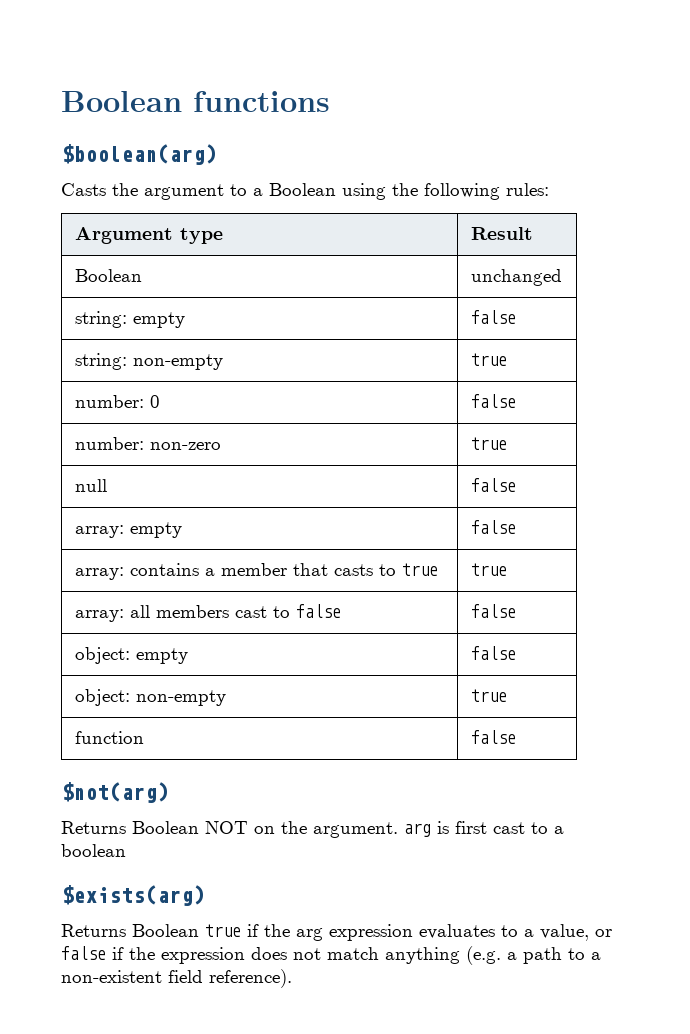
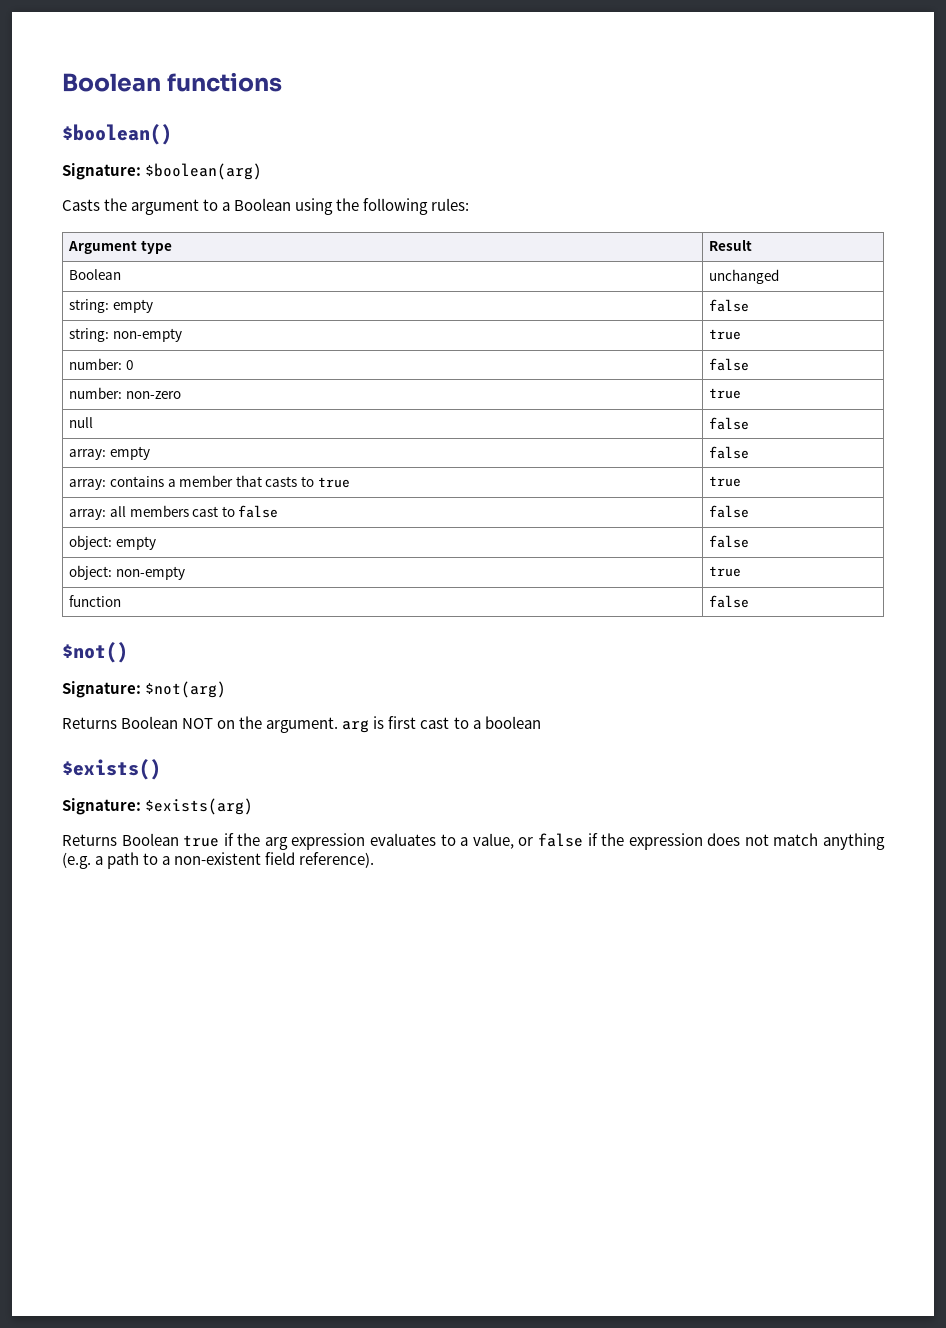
(330, 101) none -> [62,124,172,145] [62,163,141,180] $boolean() // Signature:
(516, 737) none -> [62,642,128,663] [62,681,141,698] $not() // Signature:
(126, 850) none -> [62,759,161,780] [62,798,141,815] $exists() // Signature:

